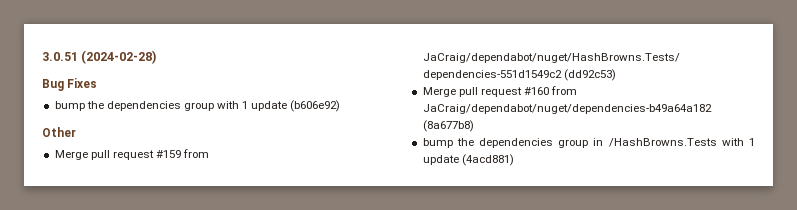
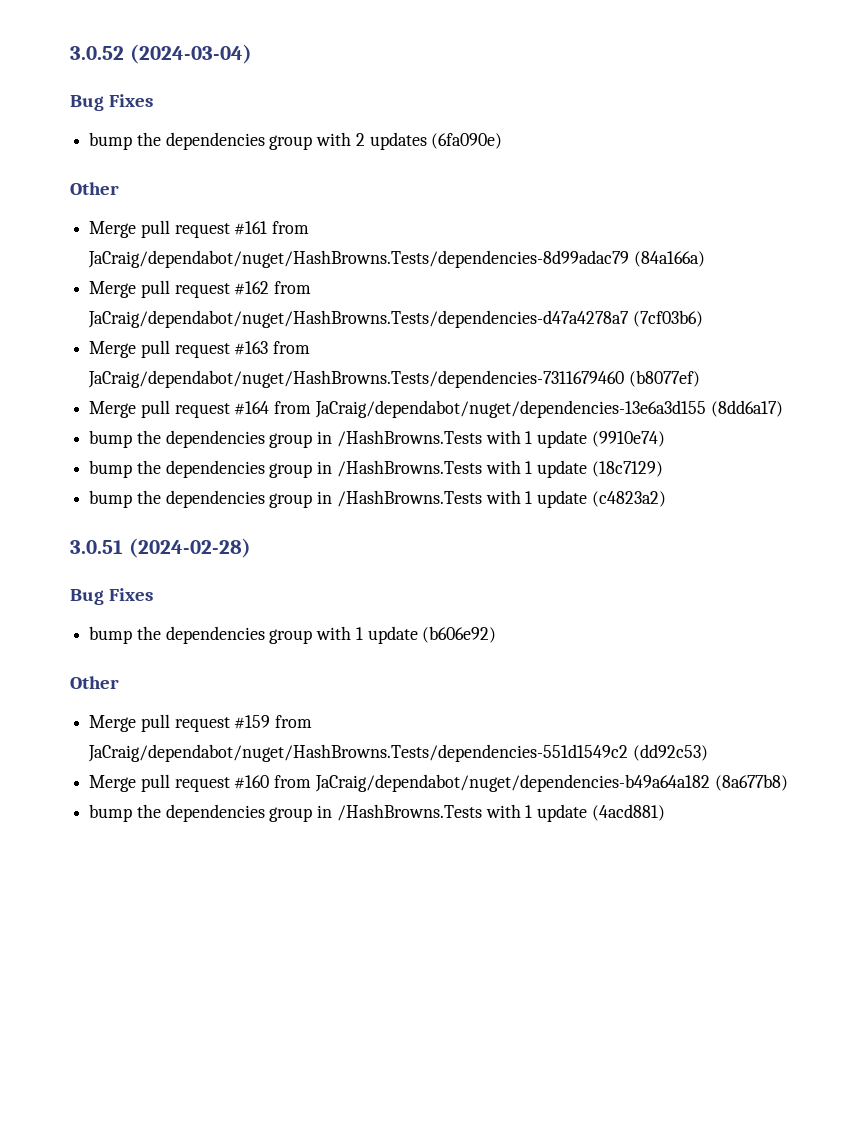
(42, 56) none -> [70,44,252,64] [70,94,154,111] [89,132,503,150] [70,182,119,195] [89,220,310,238] [88,250,705,268] [89,280,312,298] [88,310,703,328] [89,340,311,358] [88,370,700,388] [89,400,783,418] [89,430,665,448] [89,460,663,478] [89,490,666,508] 3.0.52 (2024-03-04) // Bug Fixes // bump the dependencies group with 2 updates (6fa090e) // Other // Merge pull request #161 from JaCraig/dependabot/nuget/HashBrowns.Tests/dependencies-8d99adac79 (84a166a) // Merge pull request #162 from JaCraig/dependabot/nuget/HashBrowns.Tests/dependencies-d47a4278a7 (7cf03b6) // Merge pull request #163 from JaCraig/dependabot/nuget/HashBrowns.Tests/dependencies-7311679460 (b8077ef) // Merge pull request #164 from JaCraig/dependabot/nuget/dependencies-13e6a3d155 (8dd6a17) // bump the dependencies group in /HashBrowns.Tests with 1 update (9910e74) // bump the dependencies group in /HashBrowns.Tests with 1 update (18c7129) // bump the dependencies group in /HashBrowns.Tests with 1 update (c4823a2) //

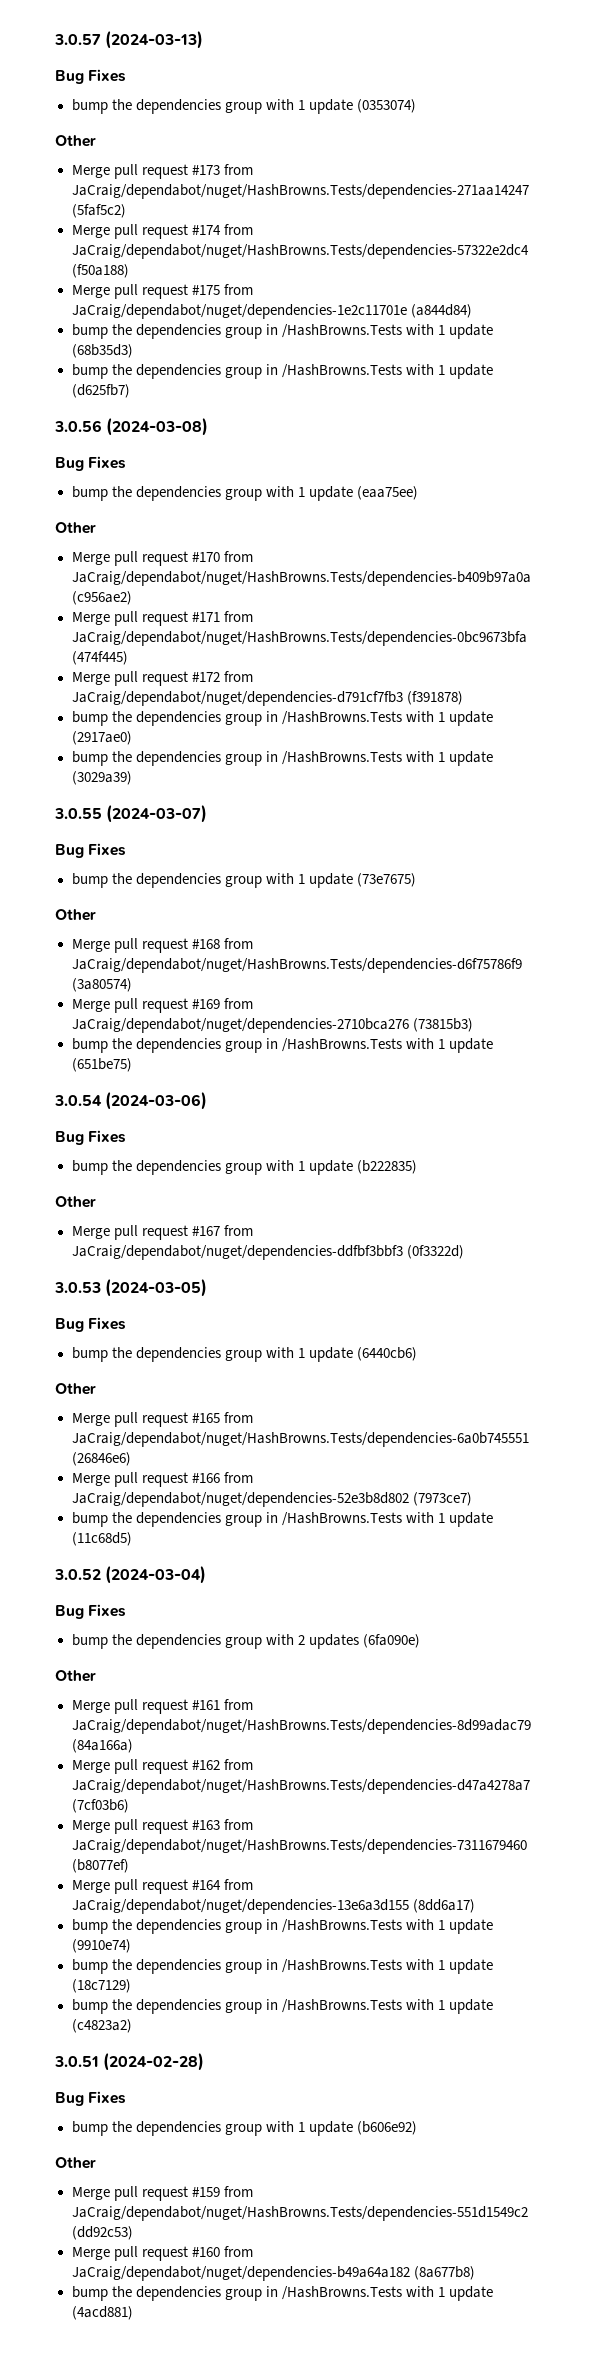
(70, 53) none -> [54,31,204,49] [55,69,127,84] [71,99,416,114] [55,135,96,147] [71,164,253,179] [71,184,529,199] [71,204,126,218] [71,224,253,239] [71,244,529,259] [71,264,129,278] [71,284,253,299] [71,304,472,319] [71,324,493,339] [71,344,133,358] [71,364,493,379] [71,384,130,398] [54,418,209,436] [55,456,127,471] [71,486,418,501] [55,522,96,534] [71,551,253,566] [71,571,531,586] [71,591,132,605] [71,611,253,626] [71,631,527,646] [71,651,128,665] [71,671,253,686] [71,691,463,706] [71,711,493,726] [71,731,132,745] [71,751,493,766] [71,771,132,785] [54,805,208,823] [55,843,127,858] [71,873,416,888] [55,909,96,921] [71,938,253,953] [71,958,522,973] [71,978,132,992] [71,998,253,1013] [71,1018,473,1033] [71,1038,493,1053] [71,1058,132,1072] [54,1092,208,1110] [55,1130,127,1145] [71,1160,417,1175] [55,1196,96,1208] [71,1225,253,1240] [71,1245,464,1260] [54,1279,208,1297] [55,1317,127,1332] [71,1347,417,1362] [55,1383,96,1395] [71,1412,253,1427] [71,1432,529,1447] [71,1452,131,1466] [71,1472,253,1487] [71,1492,472,1507] [71,1512,493,1527] [71,1532,132,1546] 3.0.57 (2024-03-13) // Bug Fixes // bump the dependencies group with 1 update (0353074) // Other // Merge pull request #173 from JaCraig/dependabot/nuget/HashBrowns.Tests/dependencies-271aa14247 (5faf5c2) // Merge pull request #174 from JaCraig/dependabot/nuget/HashBrowns.Tests/dependencies-57322e2dc4 (f50a188) // Merge pull request #175 from JaCraig/dependabot/nuget/dependencies-1e2c11701e (a844d84) // bump the dependencies group in /HashBrowns.Tests with 1 update (68b35d3) // bump the dependencies group in /HashBrowns.Tests with 1 update (d625fb7) // 3.0.56 (2024-03-08) // Bug Fixes // bump the dependencies group with 1 update (eaa75ee) // Other // Merge pull request #170 from JaCraig/dependabot/nuget/HashBrowns.Tests/dependencies-b409b97a0a (c956ae2) // Merge pull request #171 from JaCraig/dependabot/nuget/HashBrowns.Tests/dependencies-0bc9673bfa (474f445) // Merge pull request #172 from JaCraig/dependabot/nuget/dependencies-d791cf7fb3 (f391878) // bump the dependencies group in /HashBrowns.Tests with 1 update (2917ae0) // bump the dependencies group in /HashBrowns.Tests with 1 update (3029a39) // 3.0.55 (2024-03-07) // Bug Fixes // bump the dependencies group with 1 update (73e7675) // Other // Merge pull request #168 from JaCraig/dependabot/nuget/HashBrowns.Tests/dependencies-d6f75786f9 (3a80574) // Merge pull request #169 from JaCraig/dependabot/nuget/dependencies-2710bca276 (73815b3) // bump the dependencies group in /HashBrowns.Tests with 1 update (651be75) // 3.0.54 (2024-03-06) // Bug Fixes // bump the dependencies group with 1 update (b222835) // Other // Merge pull request #167 from JaCraig/dependabot/nuget/dependencies-ddfbf3bbf3 (0f3322d) // 3.0.53 (2024-03-05) // Bug Fixes // bump the dependencies group with 1 update (6440cb6) // Other // Merge pull request #165 from JaCraig/dependabot/nuget/HashBrowns.Tests/dependencies-6a0b745551 (26846e6) // Merge pull request #166 from JaCraig/dependabot/nuget/dependencies-52e3b8d802 (7973ce7) // bump the dependencies group in /HashBrowns.Tests with 1 update (11c68d5) //

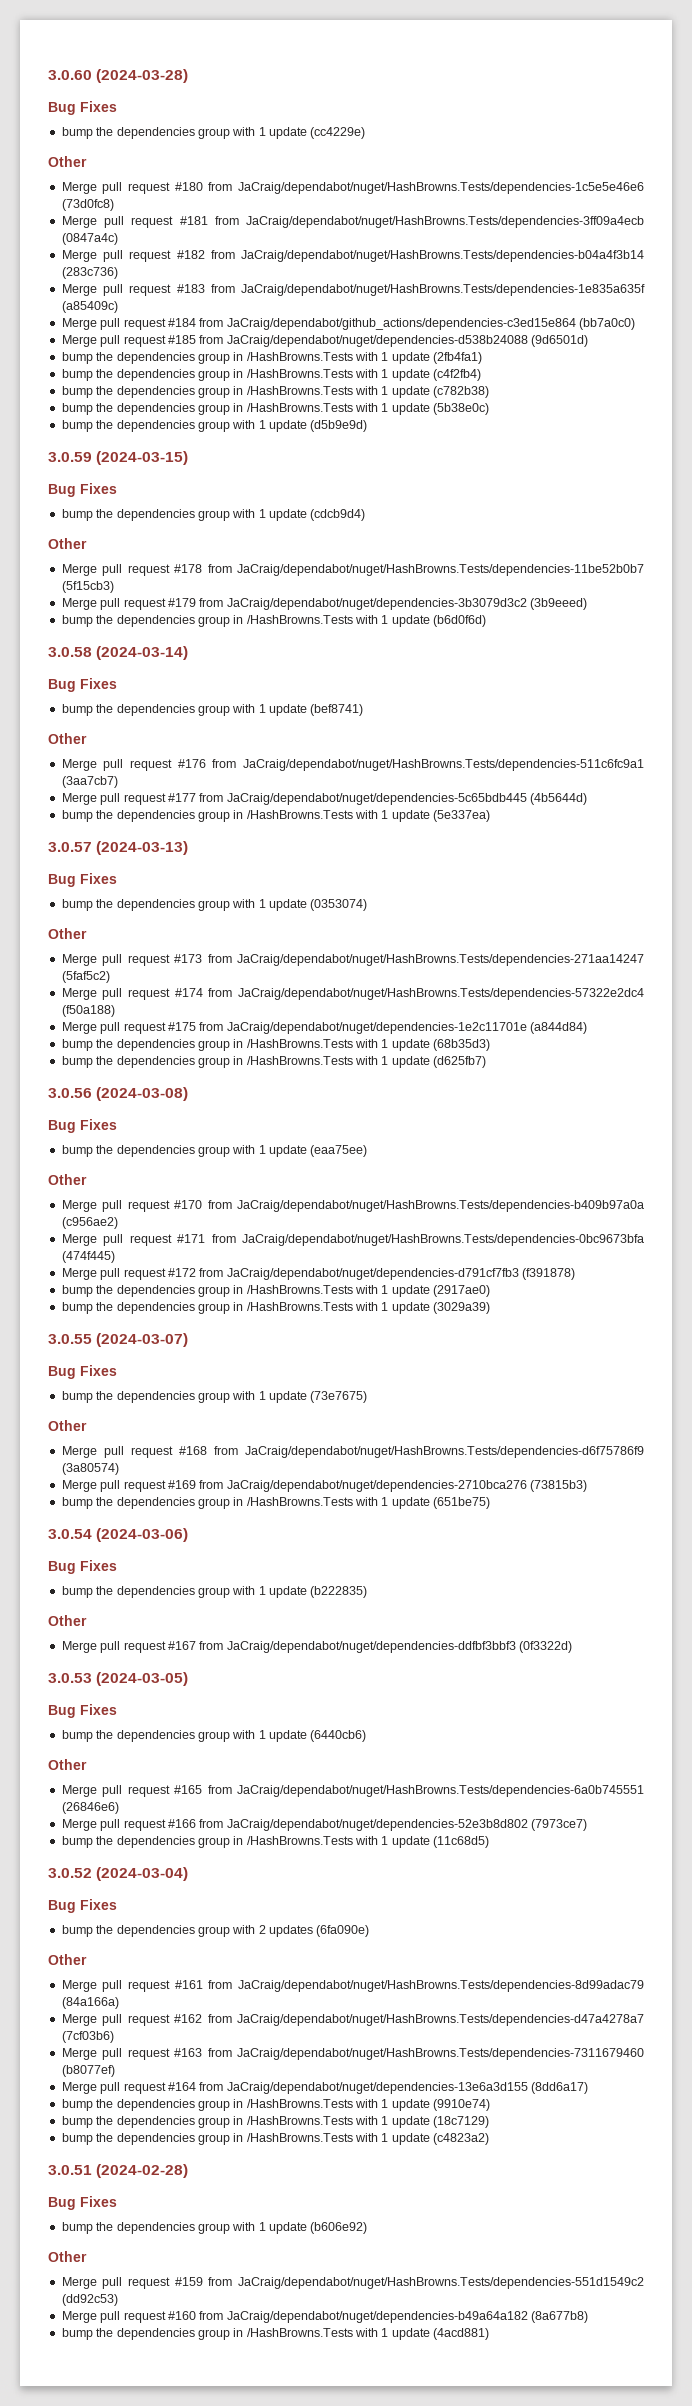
(54, 39) none -> [48,69,189,83] [48,101,117,115] [61,127,366,139] [48,156,87,167] [61,182,644,194] [61,199,114,211] [61,216,644,228] [61,233,118,245] [61,250,644,262] [61,267,118,279] [61,284,645,296] [61,301,118,313] [61,318,635,330] [61,335,588,347] [61,352,483,364] [61,369,482,381] [61,386,490,398] [61,403,490,415] [61,420,368,432] [48,451,189,465] [48,483,117,497] [61,509,366,521] [48,538,87,549] [61,564,644,576] [61,581,114,593] [61,598,587,610] [61,615,487,627] [48,646,189,660] [48,678,117,692] [61,704,364,716] [48,733,87,744] [61,759,644,771] [61,776,118,788] [61,793,587,805] [61,810,491,822] 3.0.60 (2024-03-28) // Bug Fixes // bump the dependencies group with 1 update (cc4229e) // Other // Merge pull request #180 from JaCraig/dependabot/nuget/HashBrowns.Tests/dependencies-1c5e5e46e6 (73d0fc8) // Merge pull request #181 from JaCraig/dependabot/nuget/HashBrowns.Tests/dependencies-3ff09a4ecb (0847a4c) // Merge pull request #182 from JaCraig/dependabot/nuget/HashBrowns.Tests/dependencies-b04a4f3b14 (283c736) // Merge pull request #183 from JaCraig/dependabot/nuget/HashBrowns.Tests/dependencies-1e835a635f (a85409c) // Merge pull request #184 from JaCraig/dependabot/github_actions/dependencies-c3ed15e864 (bb7a0c0) // Merge pull request #185 from JaCraig/dependabot/nuget/dependencies-d538b24088 (9d6501d) // bump the dependencies group in /HashBrowns.Tests with 1 update (2fb4fa1) // bump the dependencies group in /HashBrowns.Tests with 1 update (c4f2fb4) // bump the dependencies group in /HashBrowns.Tests with 1 update (c782b38) // bump the dependencies group in /HashBrowns.Tests with 1 update (5b38e0c) // bump the dependencies group with 1 update (d5b9e9d) // 3.0.59 (2024-03-15) // Bug Fixes // bump the dependencies group with 1 update (cdcb9d4) // Other // Merge pull request #178 from JaCraig/dependabot/nuget/HashBrowns.Tests/dependencies-11be52b0b7 (5f15cb3) // Merge pull request #179 from JaCraig/dependabot/nuget/dependencies-3b3079d3c2 (3b9eeed) // bump the dependencies group in /HashBrowns.Tests with 1 update (b6d0f6d) // 3.0.58 (2024-03-14) // Bug Fixes // bump the dependencies group with 1 update (bef8741) // Other // Merge pull request #176 from JaCraig/dependabot/nuget/HashBrowns.Tests/dependencies-511c6fc9a1 (3aa7cb7) // Merge pull request #177 from JaCraig/dependabot/nuget/dependencies-5c65bdb445 (4b5644d) // bump the dependencies group in /HashBrowns.Tests with 1 update (5e337ea) //

